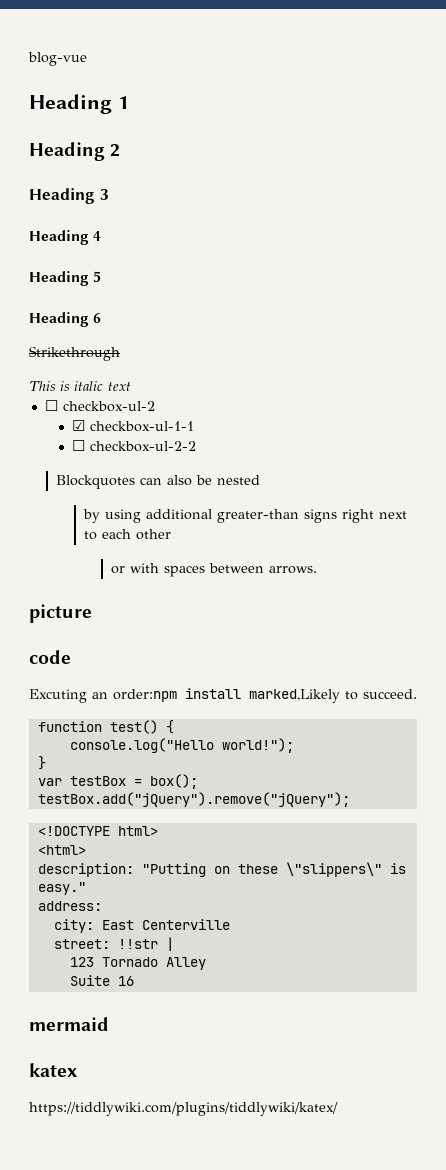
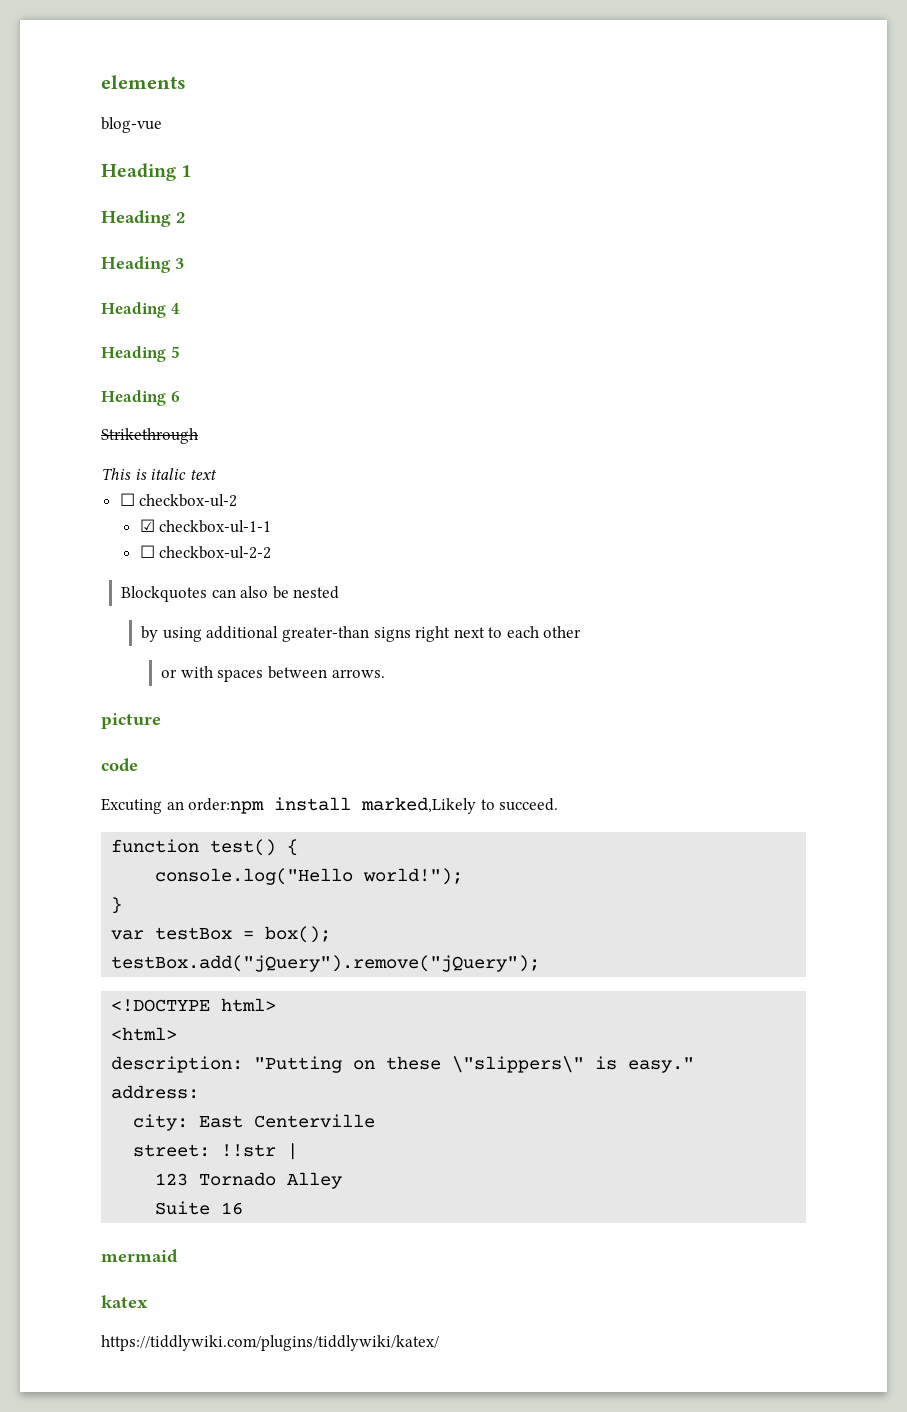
(28, 59) none -> [101,75,186,89] elements //

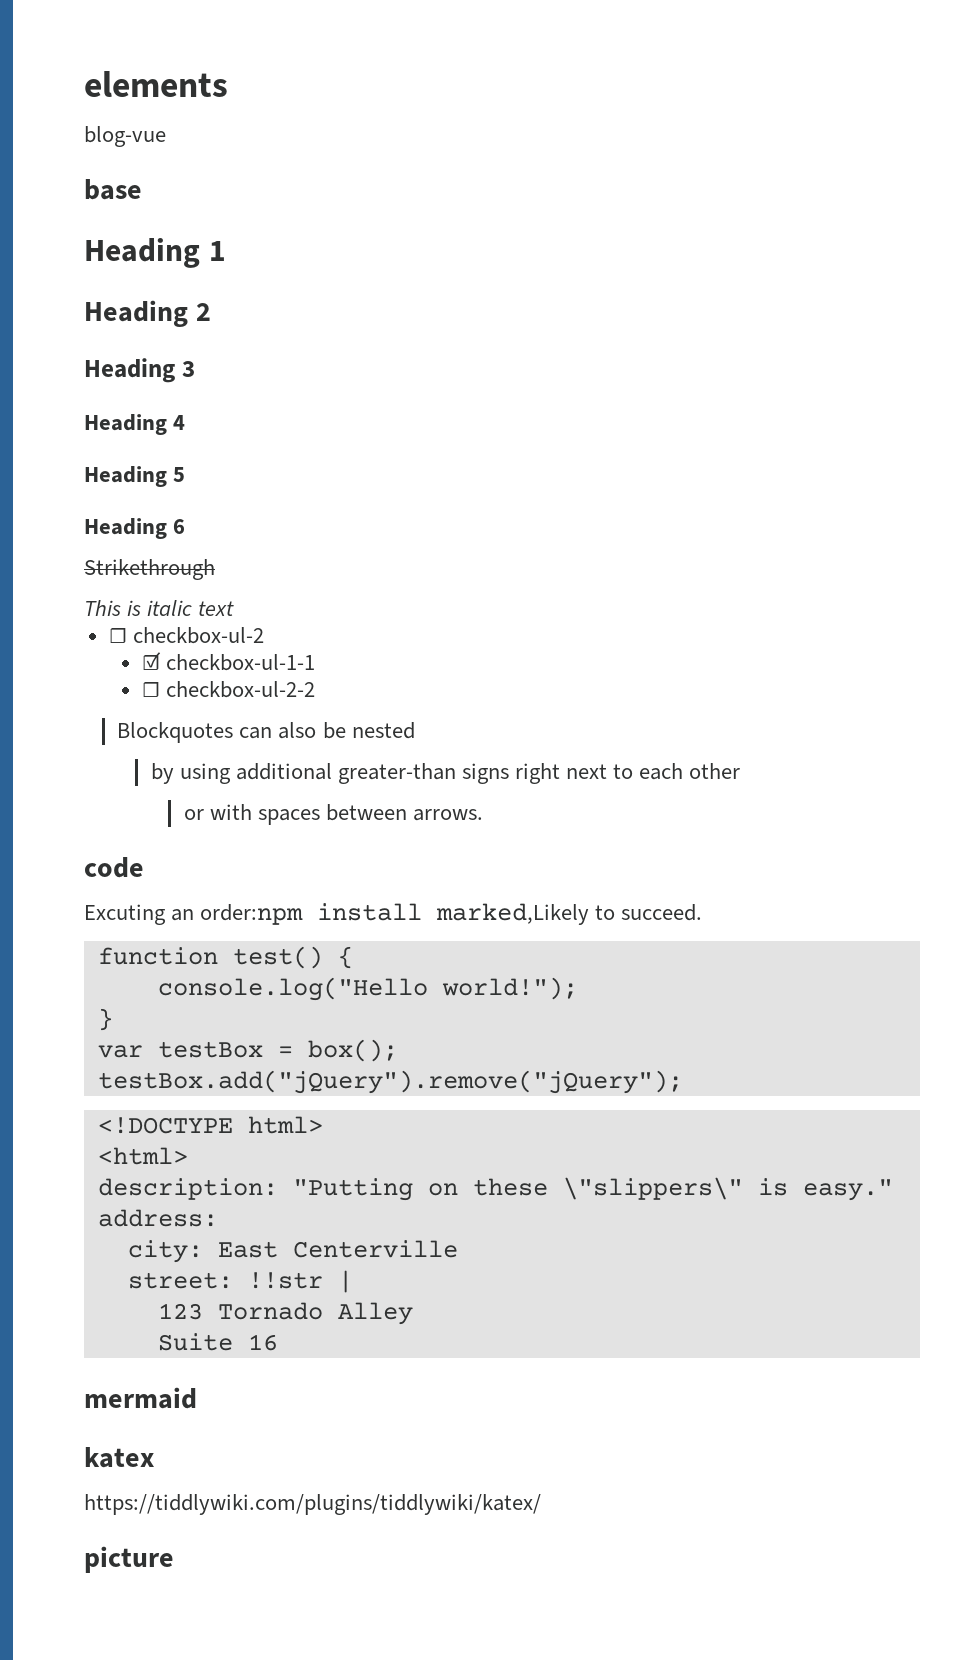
(162, 125) none -> [84,179,142,200] // base
[101,713,161,729] // picture -> (484, 815) none
(439, 1343) none -> [84,1546,174,1573] // picture

